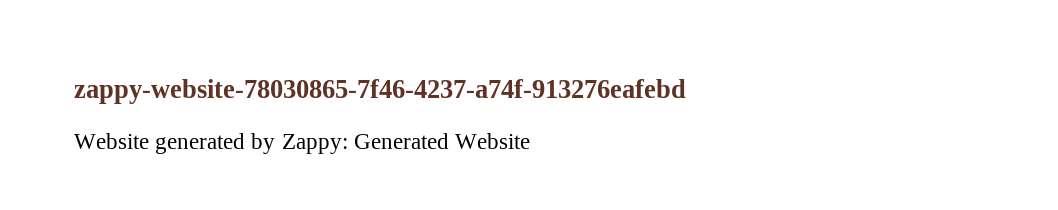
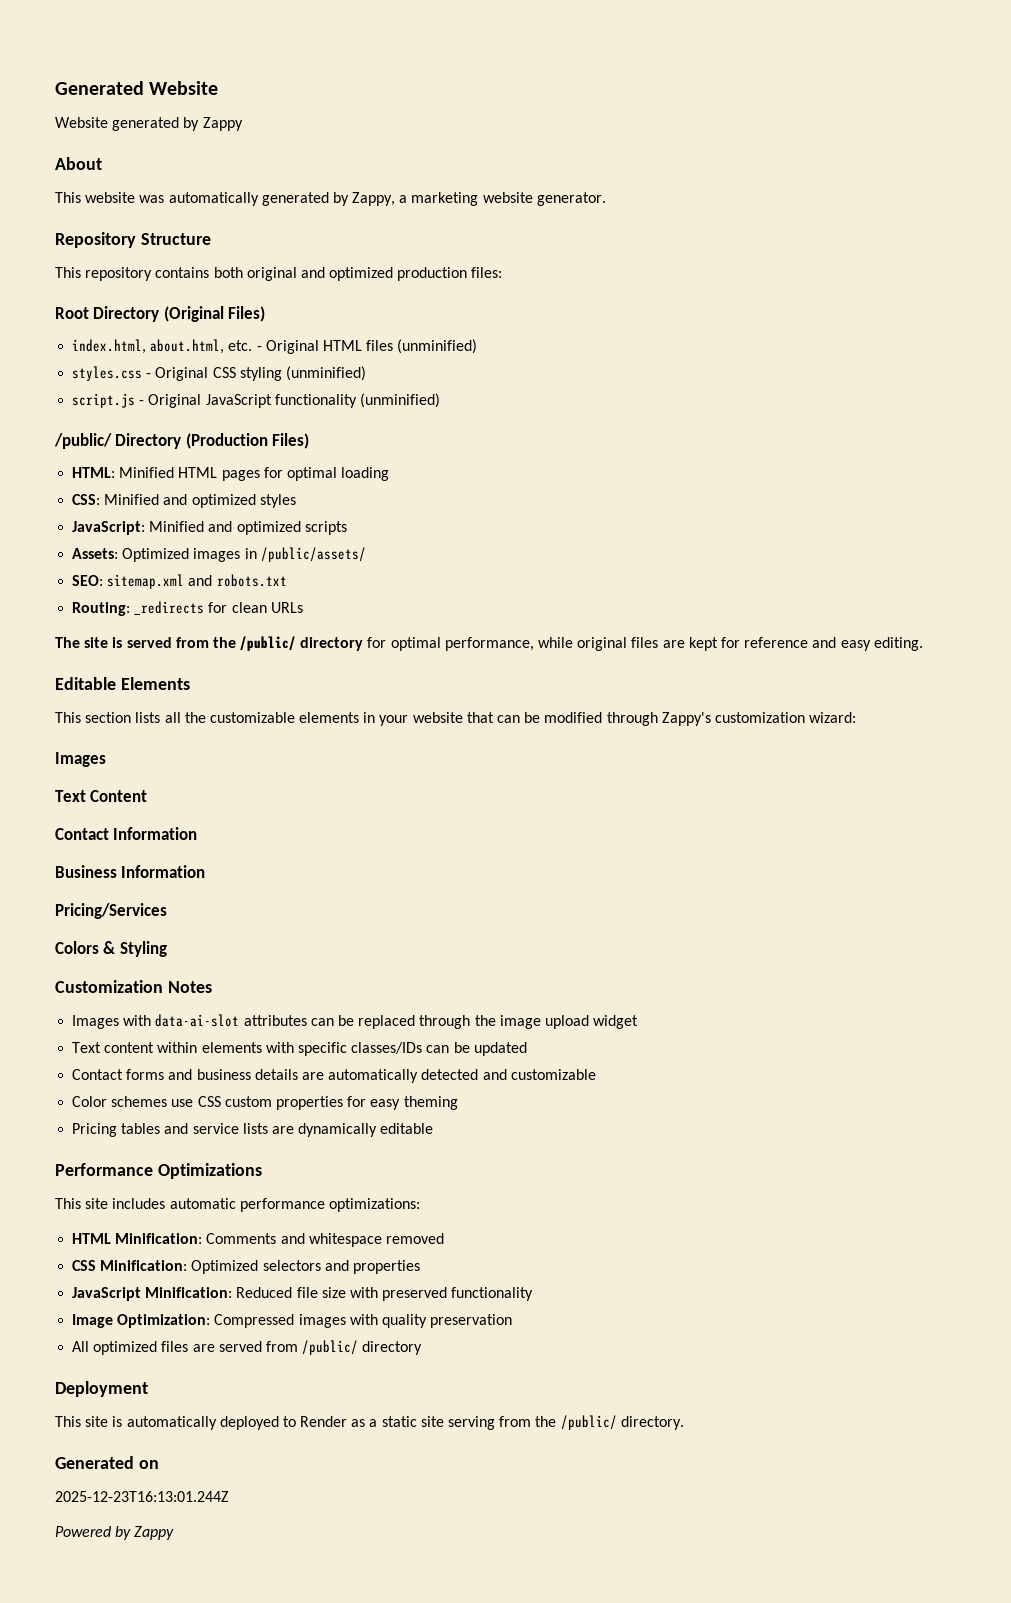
[74,79,686,104] zappy-website-78030865-7f46-4237-a74f-913276eafebd -> [55,81,219,95] Generated Website
[281,133,531,154] Zappy: Generated Website -> [202,117,243,131] [55,157,102,170] [55,192,606,206] [55,232,211,248] [55,267,503,281] [55,306,266,322] [72,339,478,354] [72,366,366,381] [72,393,440,408] [54,433,310,449] [72,467,390,481] [72,494,296,508] [72,521,347,535] [72,547,366,562] [72,574,287,589] [72,601,303,616] [55,636,923,651] [55,677,190,690] [55,712,857,726] [55,752,106,767] [55,790,148,802] [55,827,198,840] [55,865,206,878] [55,903,167,919] [55,941,167,957] [55,980,212,993] [72,1014,639,1029] [72,1042,527,1056] [72,1069,596,1083] [72,1096,458,1110] [72,1123,434,1137] [55,1163,262,1179] [55,1198,420,1212] [72,1233,444,1247] [72,1260,420,1274] [72,1287,534,1301] [72,1314,513,1328] [72,1340,423,1355] [55,1381,148,1397] [55,1415,684,1430] [55,1456,159,1469] [55,1491,229,1502] [55,1526,175,1540] Zappy // About // This website was automatically generated by Zappy, a marketing website generator. // Repository Structure // This repository contains both original and optimized production files: // Root Directory (Original Files) // index.html, about.html, etc. - Original HTML files (unminified) // styles.css - Original CSS styling (unminified) // script.js - Original JavaScript functionality (unminified) // /public/ Directory (Production Files) // HTML: Minified HTML pages for optimal loading // CSS: Minified and optimized styles // JavaScript: Minified and optimized scripts // Assets: Optimized images in /public/assets/ // SEO: sitemap.xml and robots.txt // Routing: _redirects for clean URLs // The site is served from the /public/ directory for optimal performance, while original files are kept for reference and easy editing. // Editable Elements // This section lists all the customizable elements in your website that can be modified through Zappy's customization wizard: // Images // Text Content // Contact Information // Business Information // Pricing/Services // Colors & Styling // Customization Notes // Images with data-ai-slot attributes can be replaced through the image upload widget // Text content within elements with specific classes/IDs can be updated // Contact forms and business details are automatically detected and customizable // Color schemes use CSS custom properties for easy theming // Pricing tables and service lists are dynamically editable // Performance Optimizations // This site includes automatic performance optimizations: // HTML Minification: Comments and whitespace removed // CSS Minification: Optimized selectors and properties // JavaScript Minification: Reduced file size with preserved functionality // Image Optimization: Compressed images with quality preservation // All optimized files are served from /public/ directory // Deployment // This site is automatically deployed to Render as a static site serving from the /public/ directory. // Generated on // 2025-12-23T16:13:01.244Z // Powered by Zappy

